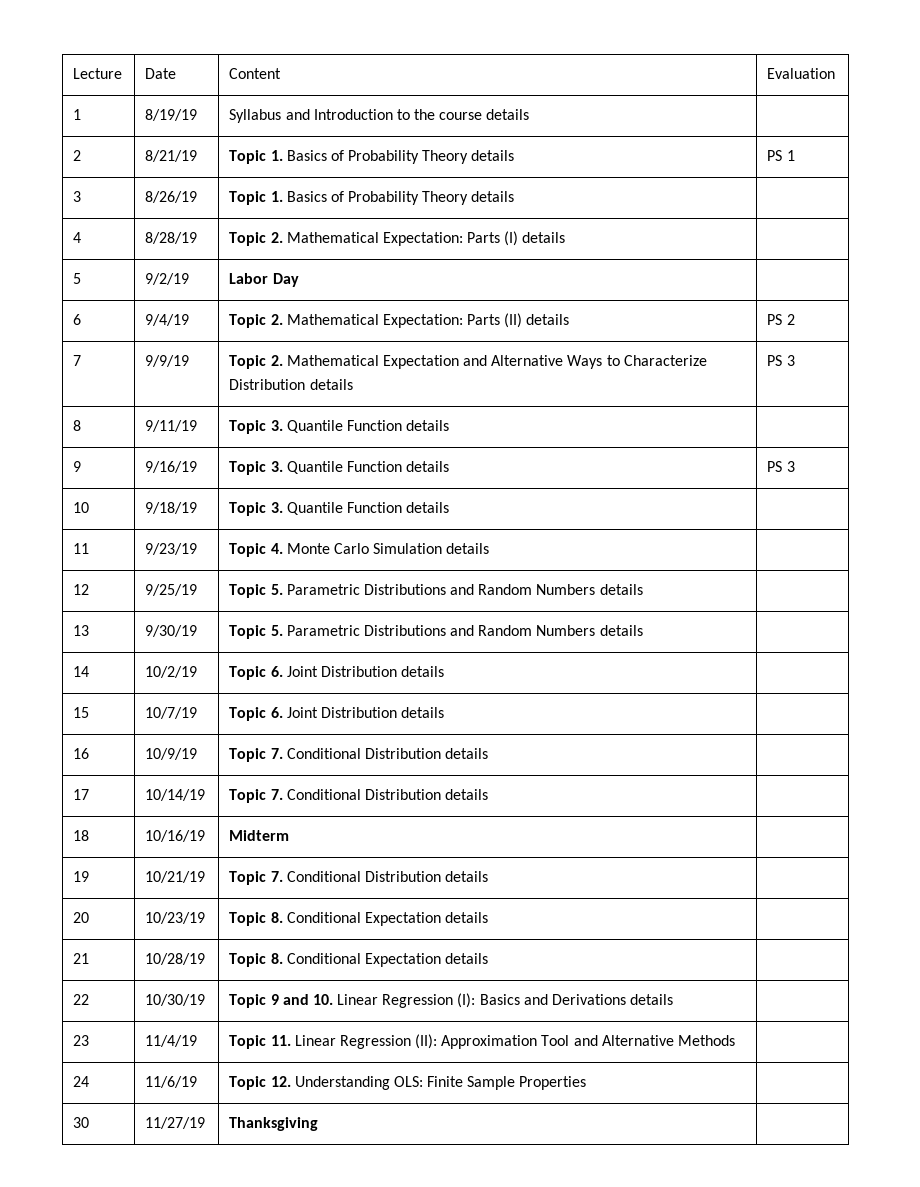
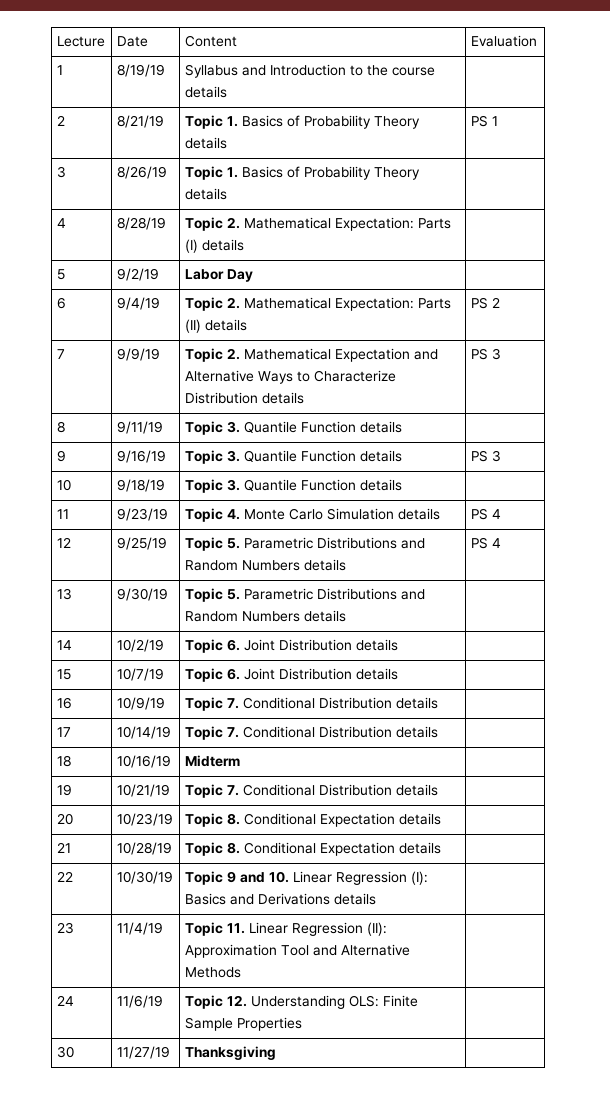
(490, 548) none -> [470,508,501,520] PS 4
(643, 589) none -> [470,537,501,549] PS 4

